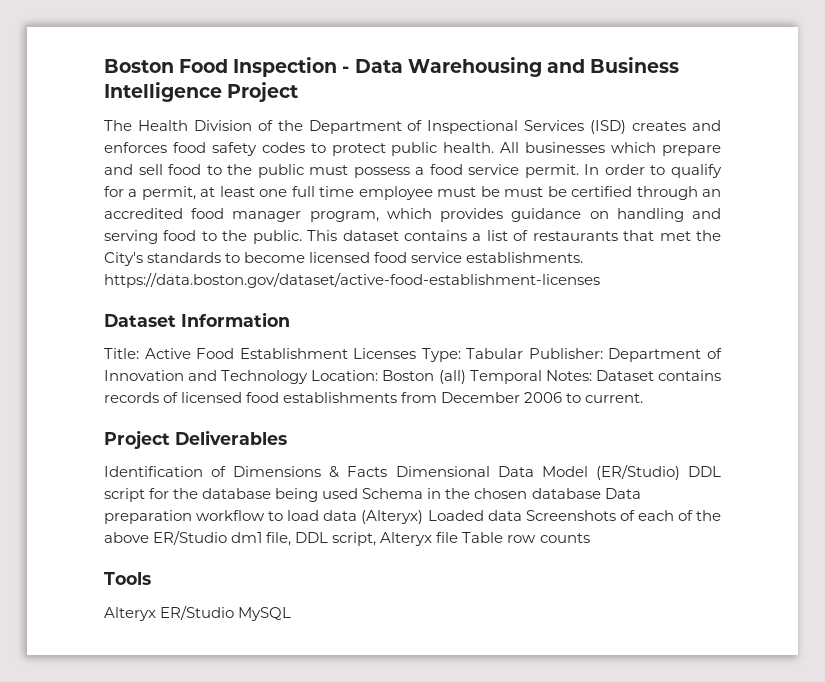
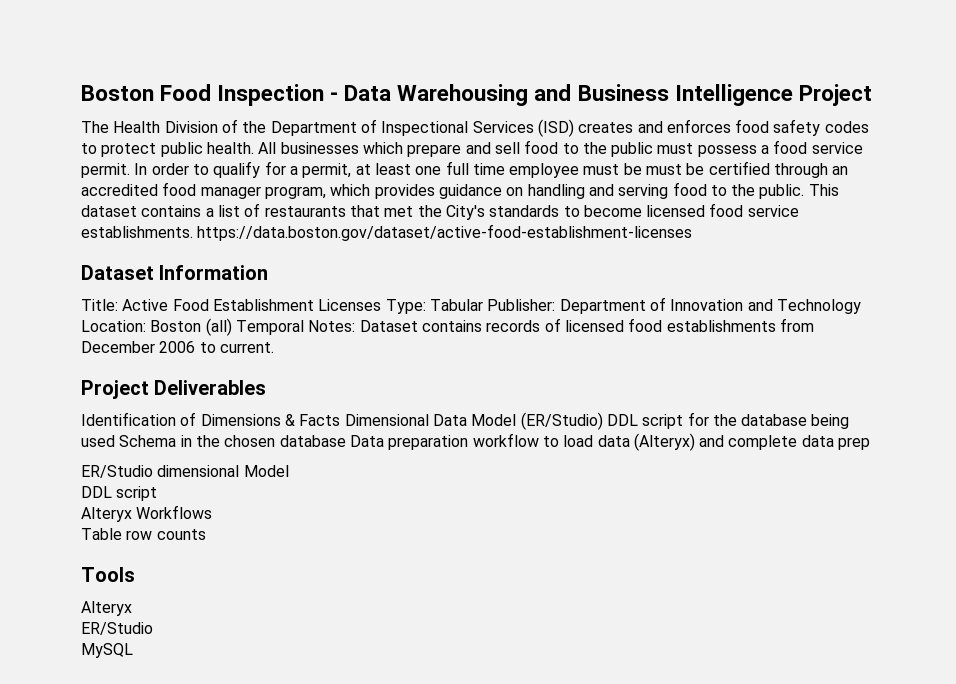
[427,510,722,521] [104,530,459,546] Loaded data Screenshots of each of the above ER/Studio dm1 file, DDL script, Alteryx file -> [699,435,871,450] [81,465,289,478] [81,486,158,501] [81,505,213,522] and complete data prep // ER/Studio dimensional Model // DDL script // Alteryx Workflows //
[160,605,235,620] ER/Studio -> [81,622,153,635] // ER/Studio //

